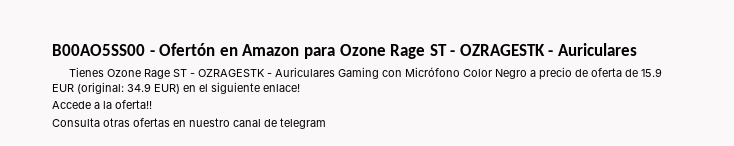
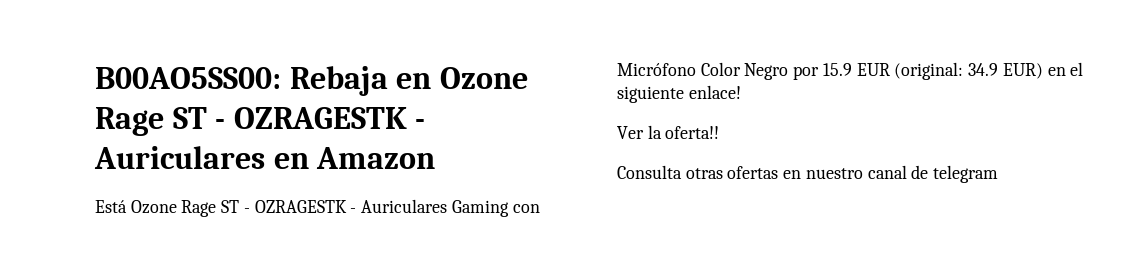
[52,43,638,59] [69,67,105,77] B00AO5SS00 - Ofertón en Amazon para Ozone Rage ST - OZRAGESTK - Auriculares // Tienes -> [95,66,528,96] [95,107,426,136] [94,146,436,169] [95,200,127,213] B00AO5SS00: Rebaja en Ozone Rage ST - OZRAGESTK - Auriculares en Amazon // Está
[530,67,639,80] a precio de oferta de -> [793,66,820,80] por
[52,101,100,109] Accede a -> [617,126,644,139] Ver

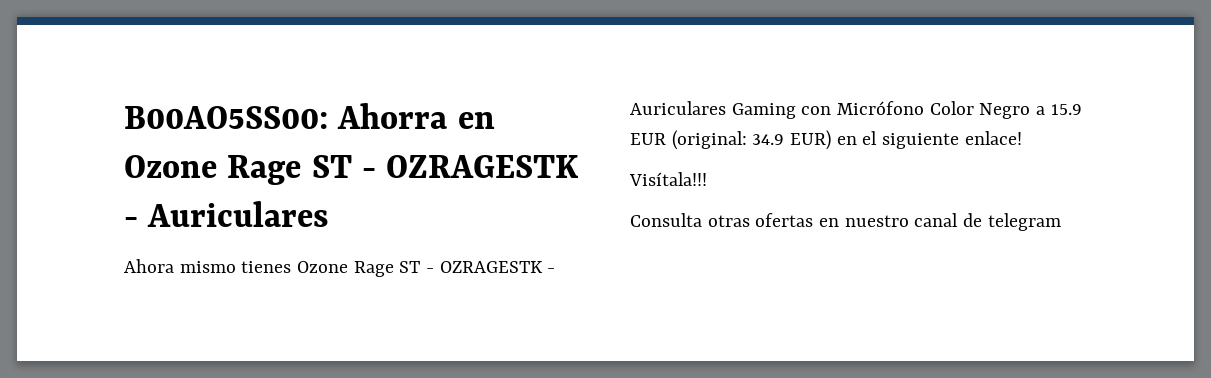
[289,66,388,96] Rebaja -> [337,103,448,129] Ahorra
[273,147,436,169] [95,200,127,213] en Amazon // Está -> [124,259,292,273] // Ahora mismo tienes
[793,66,820,80] por -> [1036,106,1046,115] a
[617,125,720,139] Ver la oferta!! -> [629,172,707,186] Visítala!!!

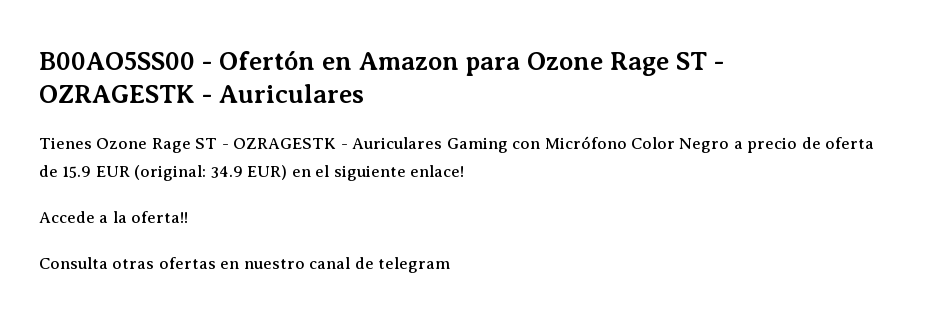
[124,103,495,129] B00AO5SS00: Ahorra en -> [39,50,521,76] B00AO5SS00 - Ofertón en Amazon para
[124,259,292,273] Ahora mismo tienes -> [39,137,92,149] Tienes
(1046, 110) none -> [747,137,875,153] [39,165,58,177] precio de oferta de
[629,172,707,186] Visítala!!! -> [39,211,189,223] Accede a la oferta!!

